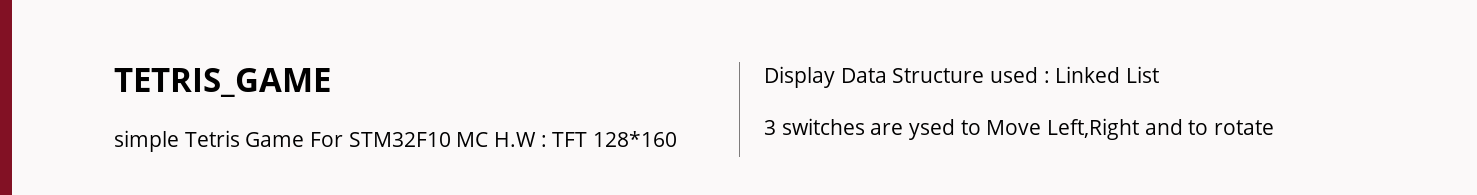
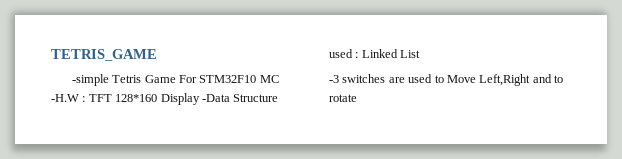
[114,130,179,152] simple -> [71,74,109,86] -simple
[494,132,537,147] H.W -> [51,94,79,102] -H.W
[840,68,887,83] Data -> [201,94,230,102] -Data
[764,120,776,135] 3 -> [329,75,339,83] -3
[909,119,956,140] ysed -> [408,74,433,83] used

